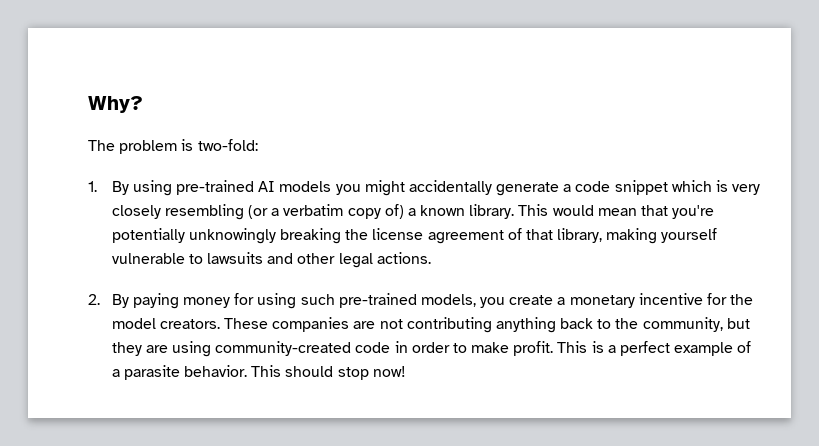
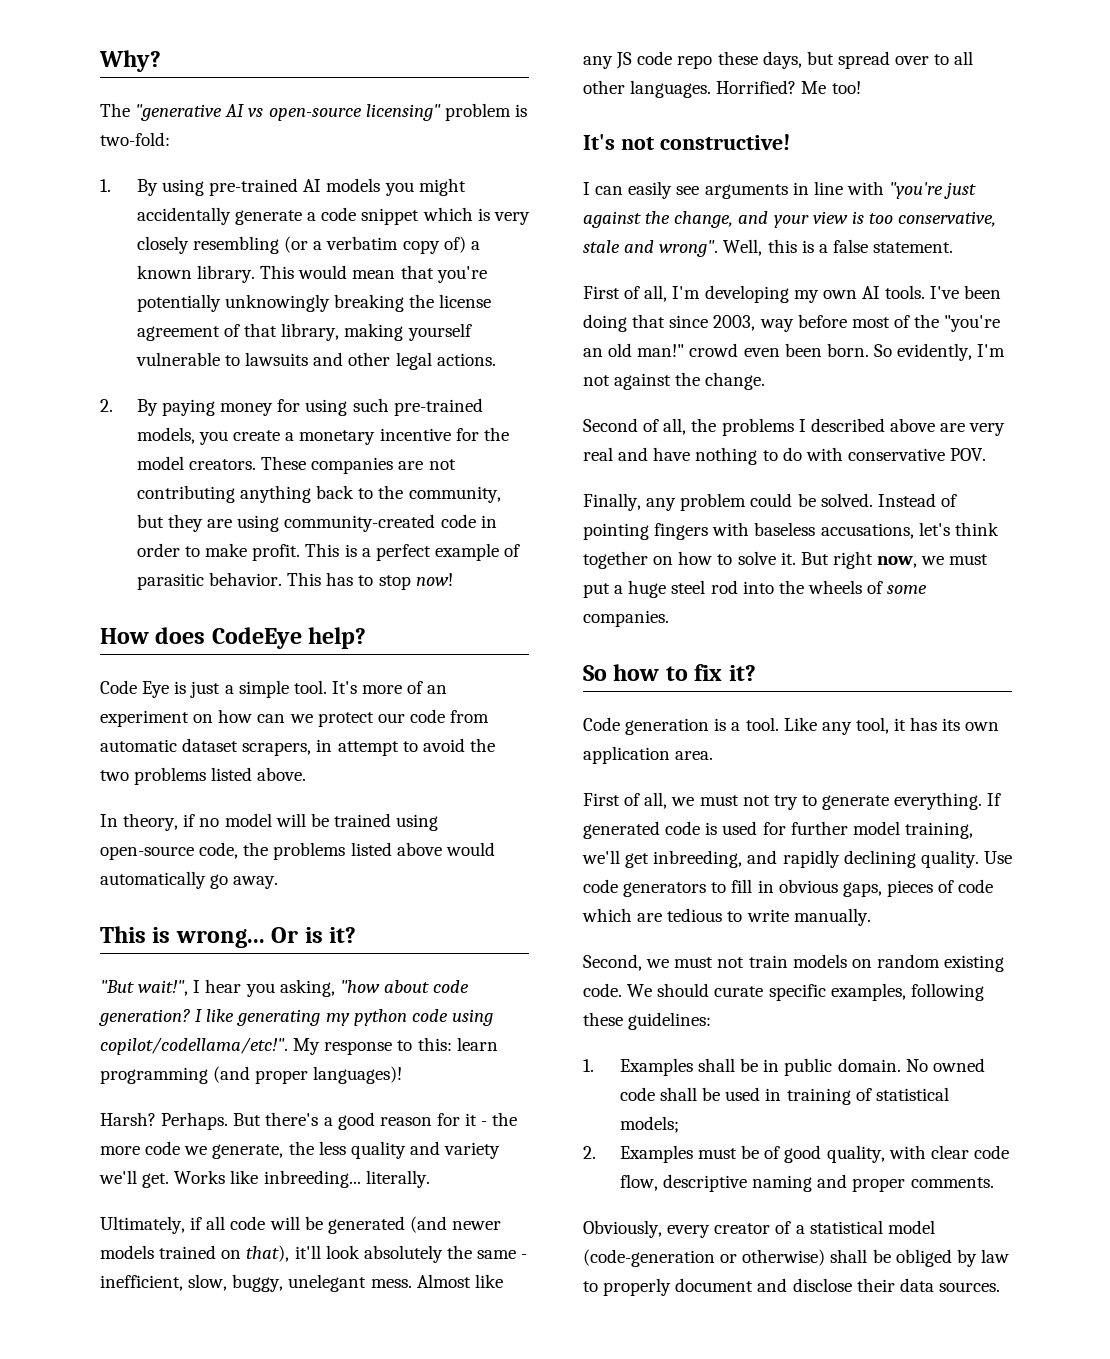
(115, 145) none -> [135,104,441,121] "generative AI vs open-source licensing"
[111,365,406,380] a parasite behavior. This should stop now! -> [136,572,453,590] [100,627,367,649] [100,680,448,698] [100,709,490,727] [100,738,495,756] [100,767,307,785] [100,813,439,831] [100,842,495,860] [100,871,279,889] [100,926,357,948] [100,979,470,997] [99,1009,493,1026] [100,1037,498,1055] [100,1066,403,1084] [100,1112,518,1130] [100,1141,501,1159] [99,1170,430,1188] [100,1216,502,1234] [100,1245,528,1263] [100,1274,503,1292] [583,51,974,69] [583,80,861,98] [583,134,790,150] [583,181,977,199] [583,211,997,228] [583,239,954,257] [583,285,1002,303] [583,314,1001,332] [583,343,1006,361] [583,372,766,390] [583,418,1006,436] [583,447,987,465] [583,493,957,511] [583,522,999,540] [583,551,989,569] [583,580,928,598] [583,610,669,627] [583,664,756,681] [583,717,1000,735] [583,746,714,764] [583,792,1002,810] [583,821,973,839] [582,850,1012,868] [583,879,994,897] [582,908,871,926] [583,954,1005,972] [583,983,984,1001] [583,1012,712,1030] [583,1058,985,1076] [619,1087,949,1105] [619,1116,679,1133] [583,1145,1009,1163] [619,1174,994,1192] [583,1220,935,1238] [583,1249,1009,1267] [583,1278,1000,1296] parasitic behavior. This has to stop now! // How does CodeEye help? // Code Eye is just a simple tool. It's more of an experiment on how can we protect our code from automatic dataset scrapers, in attempt to avoid the two problems listed above. // In theory, if no model will be trained using open-source code, the problems listed above would automatically go away. // This is wrong... Or is it? // "But wait!", I hear you asking, "how about code generation? I like generating my python code using copilot/codellama/etc!". My response to this: learn programming (and proper languages)! // Harsh? Perhaps. But there's a good reason for it - the more code we generate, the less quality and variety we'll get. Works like inbreeding... literally. // Ultimately, if all code will be generated (and newer models trained on that), it'll look absolutely the same - inefficient, slow, buggy, unelegant mess. Almost like any JS code repo these days, but spread over to all other languages. Horrified? Me too! // It's not constructive! // I can easily see arguments in line with "you're just against the change, and your view is too conservative, stale and wrong". Well, this is a false statement. // First of all, I'm developing my own AI tools. I've been doing that since 2003, way before most of the "you're an old man!" crowd even been born. So evidently, I'm not against the change. // Second of all, the problems I described above are very real and have nothing to do with conservative POV. // Finally, any problem could be solved. Instead of pointing fingers with baseless accusations, let's think together on how to solve it. But right now, we must put a huge steel rod into the wheels of some companies. // So how to fix it? // Code generation is a tool. Like any tool, it has its own application area. // First of all, we must not try to generate everything. If generated code is used for further model training, we'll get inbreeding, and rapidly declining quality. Use code generators to fill in obvious gaps, pieces of code which are tedious to write manually. // Second, we must not train models on random existing code. We should curate specific examples, following these guidelines: // 1. Examples shall be in public domain. No owned code shall be used in training of statistical models; // 2. Examples must be of good quality, with clear code flow, descriptive naming and proper comments. // Obviously, every creator of a statistical model (code-generation or otherwise) shall be obliged by law to properly document and disclose their data sources.

